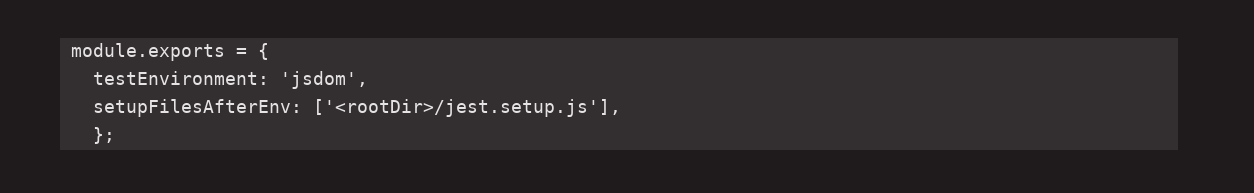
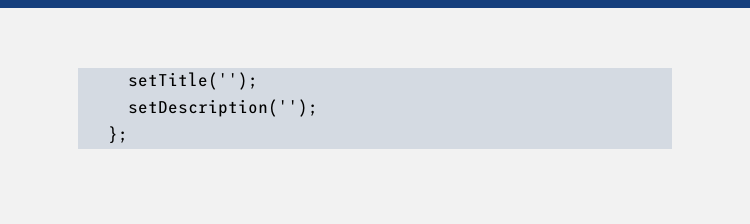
[71,43,270,61] [93,71,369,89] [93,99,622,117] module.exports = { // testEnvironment: 'jsdom', // setupFilesAfterEnv: ['<rootDir>/jest.setup.js'], -> [127,72,258,90] [127,99,318,117] setTitle(''); // setDescription('');

